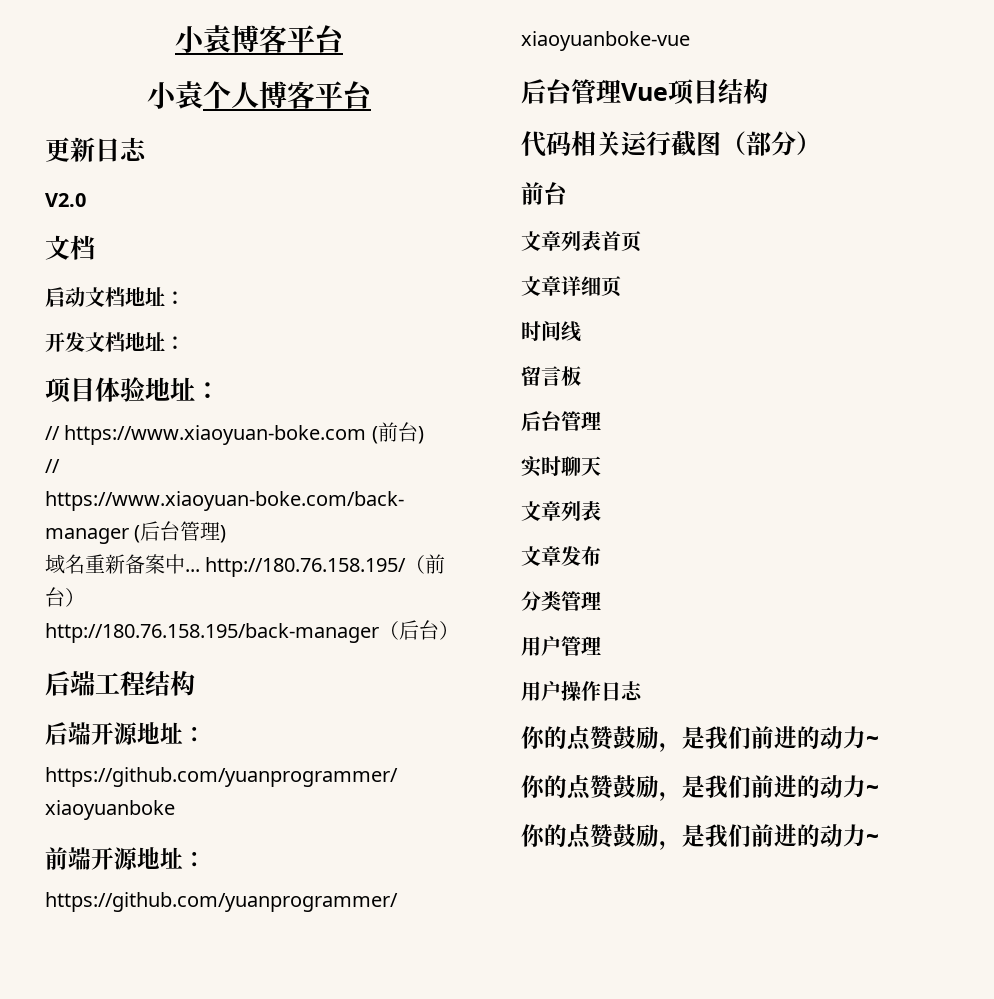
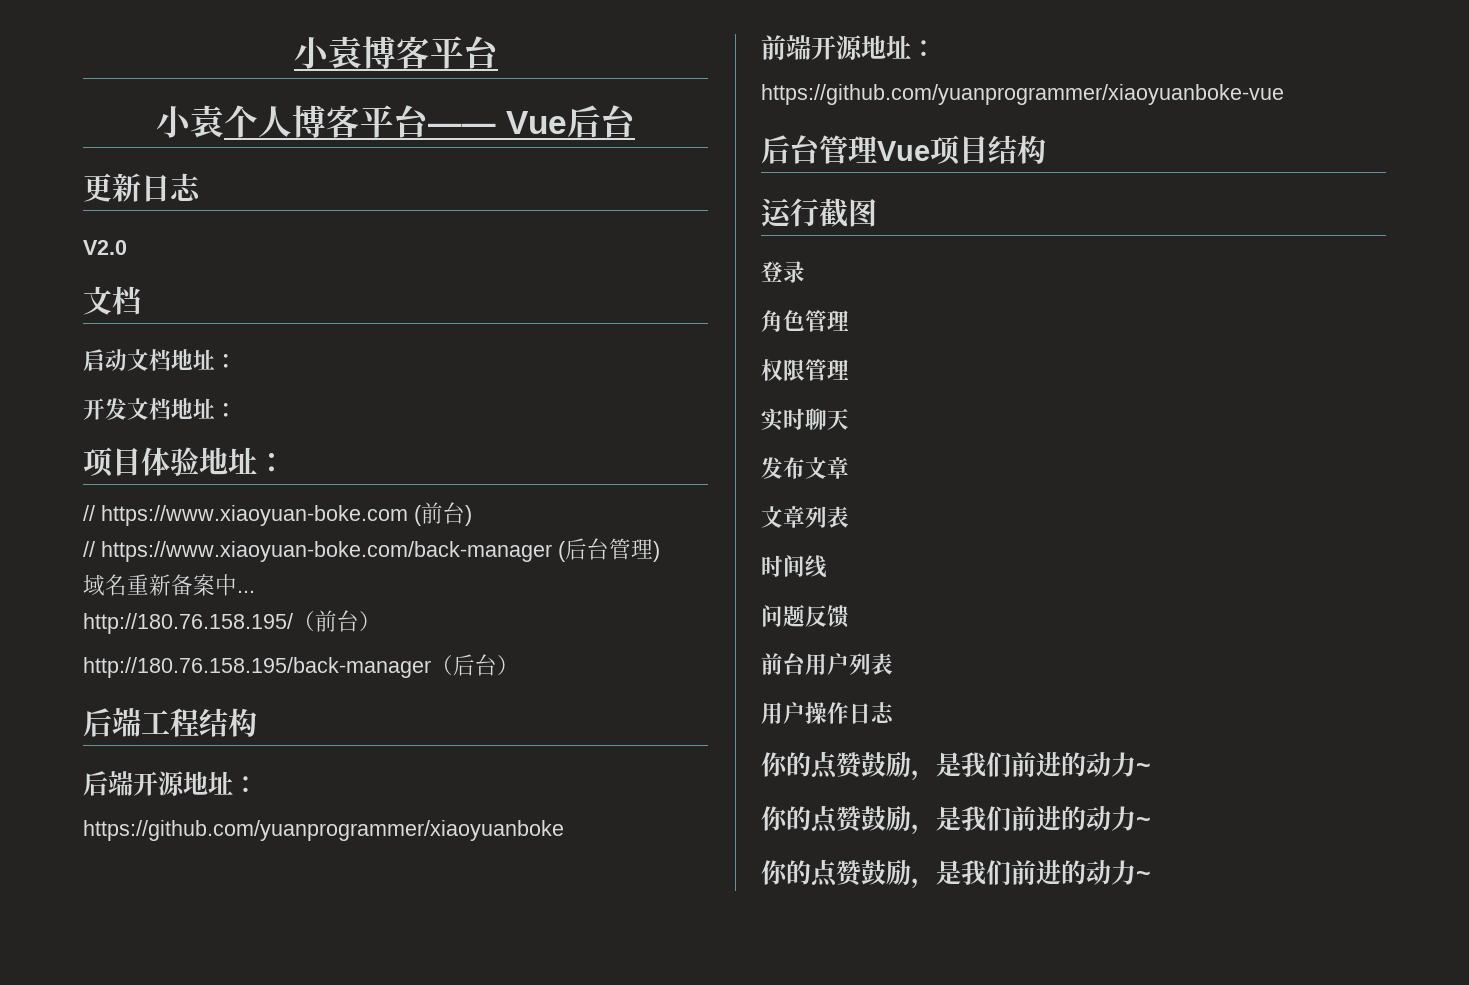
(372, 95) none -> [428,105,636,138] —— Vue后台
(200, 570) none -> (255, 591) //
[521,130,621,157] 代码相关 -> (1046, 149) none
[721,131,821,156] [521,182,568,205] [521,231,641,252] [521,276,621,297] [521,321,581,342] [521,366,581,386] [521,411,562,431] （部分） // 前台 // 文章列表首页 // 文章详细页 // 时间线 // 留言板 // 后台 -> [761,261,805,283] [761,310,849,332] [761,359,805,381] // 登录 // 角色管理 // 权限
(601, 466) none -> [761,457,849,479] // 发布文章
[521,546,601,566] [521,591,601,611] [521,636,601,656] 文章发布 // 分类管理 // 用户管理 -> [761,555,827,578] [761,604,849,628] [761,653,893,675] 时间线 // 问题反馈 // 前台用户列表

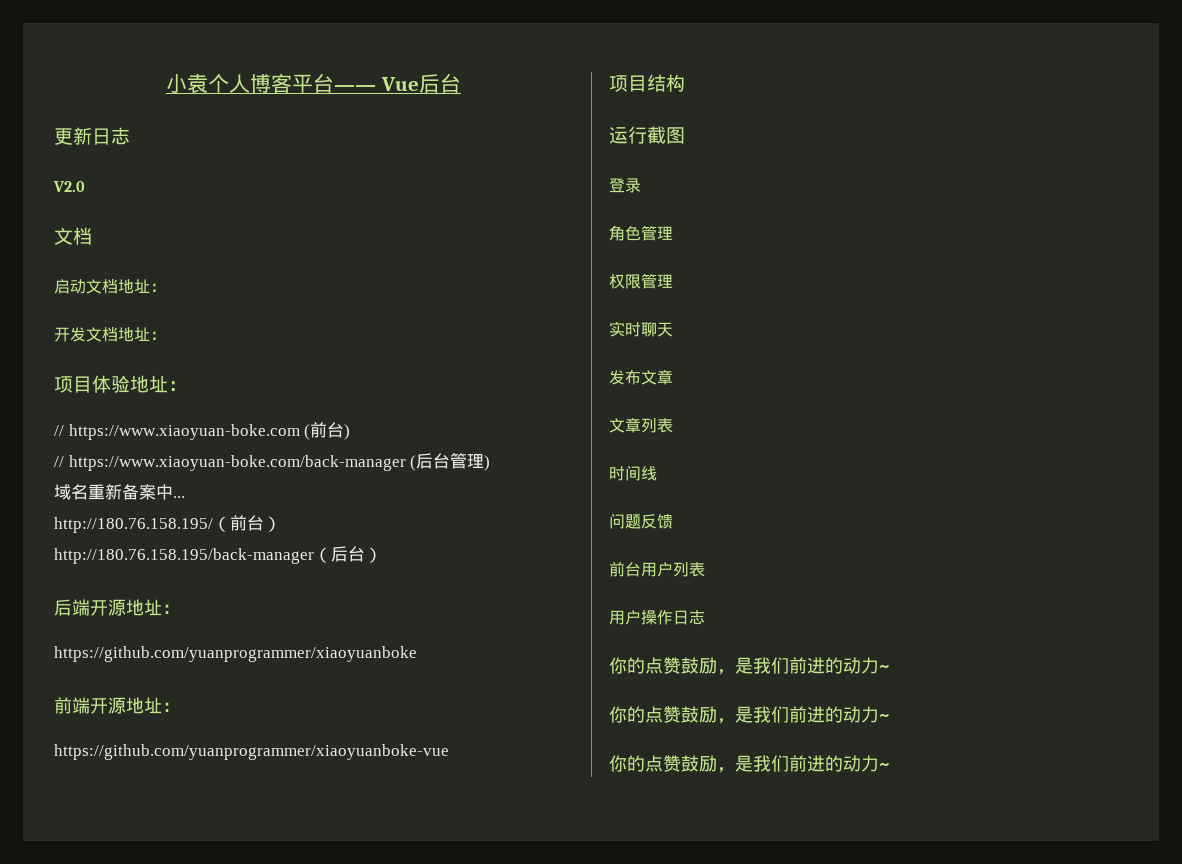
[293,36,499,69] [156,105,225,138] 小袁博客平台 // 小袁 -> [166,74,209,93] 小袁
[83,708,257,737] // 后端工程结构 -> (382, 555) none
[761,135,930,164] 后台管理Vue -> (449, 752) none

